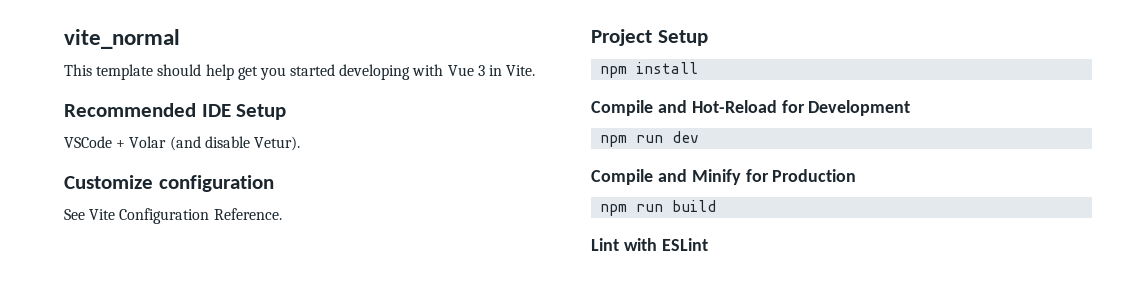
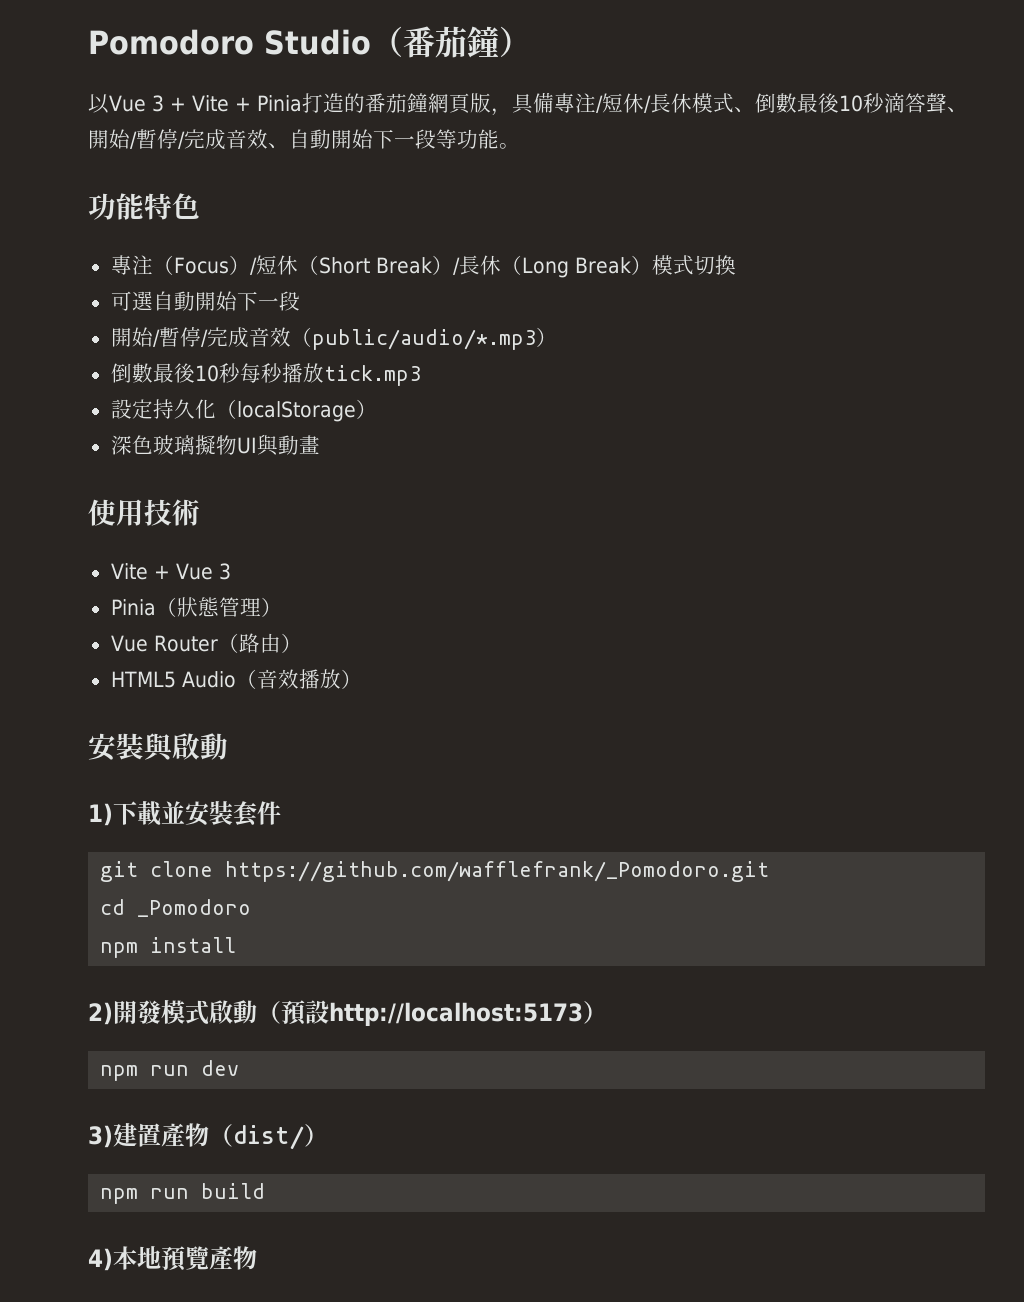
[64,29,180,49] [64,64,536,80] [64,103,287,120] [64,136,300,151] [64,175,274,192] [64,208,282,224] [591,29,708,46] [600,62,699,78] [591,100,911,116] [600,131,700,147] [591,169,857,185] vite_normal // This template should help get you started developing with Vue 3 in Vite. // Recommended IDE Setup // VSCode + Volar (and disable Vetur). // Customize configuration // See Vite Configuration Reference. // Project Setup // npm install // Compile and Hot-Reload for Development // npm run dev // Compile and Minify for Production -> [88,26,531,58] [88,92,968,116] [88,129,520,150] [88,193,200,220] [110,255,736,278] [110,291,300,311] [110,327,557,350] [110,363,421,386] [110,399,377,422] [110,434,320,456] [88,499,200,526] [110,563,231,580] [110,597,282,617] [110,633,302,653] [110,669,362,689] [88,733,228,762] [88,801,281,826] [100,861,770,882] [100,899,252,917] [100,937,237,958] [88,1000,607,1026] [100,1060,240,1081] [88,1123,328,1150] Pomodoro Studio（番茄鐘） // 以Vue 3 + Vite + Pinia打造的番茄鐘網頁版，具備專注/短休/長休模式、倒數最後10秒滴答聲、開始/暫停/完成音效、自動開始下一段等功能。 // 功能特色 // 專注（Focus）/短休（Short Break）/長休（Long Break）模式切換 // 可選自動開始下一段 // 開始/暫停/完成音效（public/audio/*.mp3） // 倒數最後10秒每秒播放tick.mp3 // 設定持久化（localStorage） // 深色玻璃擬物UI與動畫 // 使用技術 // Vite + Vue 3 // Pinia（狀態管理） // Vue Router（路由） // HTML5 Audio（音效播放） // 安裝與啟動 // 1)下載並安裝套件 // git clone https://github.com/wafflefrank/_Pomodoro.git // cd _Pomodoro // npm install // 2)開發模式啟動（預設http://localhost:5173） // npm run dev // 3)建置產物（dist/）
[591,238,708,251] Lint with ESLint -> [88,1246,257,1271] 4)本地預覽產物

